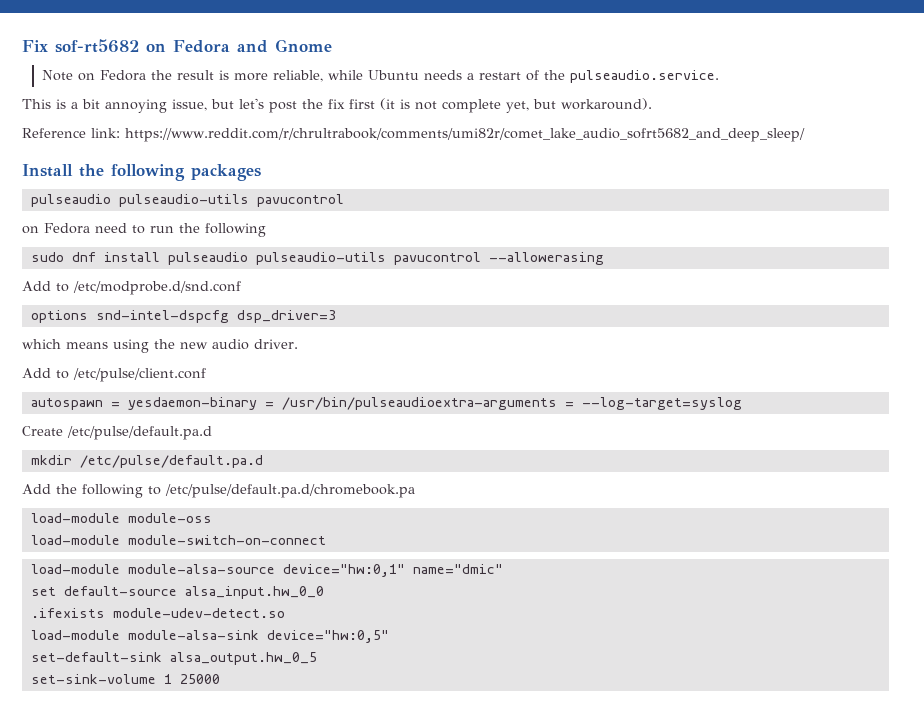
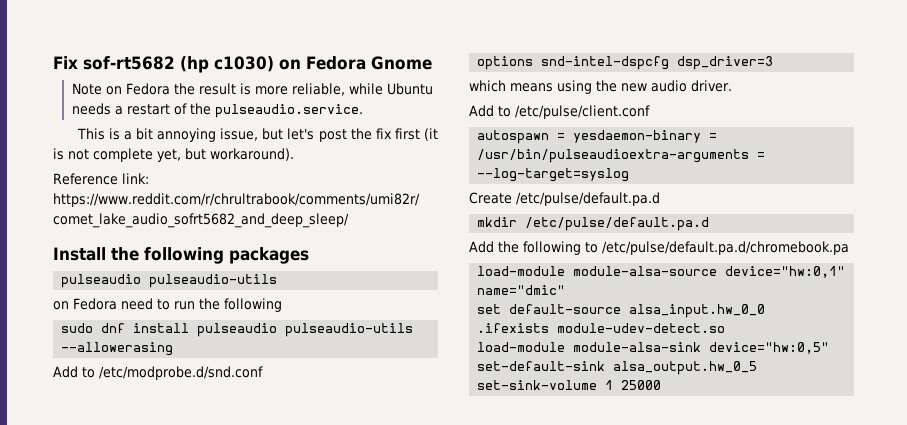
[146,40,268,53] on Fedora and -> [180,56,366,73] (hp c1030) on Fedora
[256,194,344,207] pavucontrol -> (278, 281) none
[393,252,481,265] pavucontrol -> (414, 330) none
[30,513,212,523] [30,535,326,545] // load-module module-oss // load-module module-switch-on-connect -> (849, 248) none

